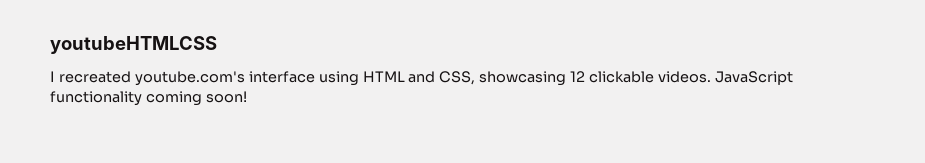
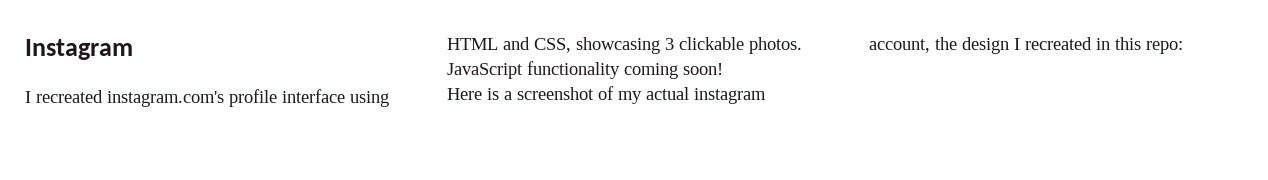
[50,36,217,54] [50,71,245,86] youtubeHTMLCSS // I recreated youtube.com's -> [25,39,133,60] [25,89,277,107] Instagram // I recreated instagram.com's profile
[570,71,712,83] 12 clickable videos. -> [665,37,802,54] 3 clickable photos.
(247, 97) none -> [447,86,766,104] [869,37,1183,54] // Here is a screenshot of my actual instagram account, the design I recreated in this repo:

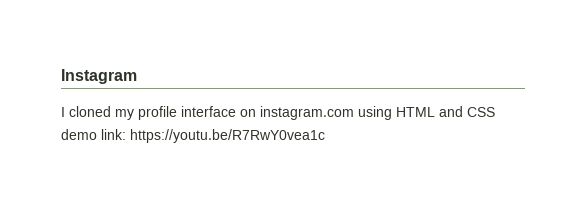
[36,89,389,107] [447,37,802,54] [447,61,723,79] [447,86,766,104] [869,37,1183,54] recreated instagram.com's profile interface using HTML and CSS, showcasing 3 clickable photos. JavaScript functionality coming soon! // Here is a screenshot of my actual instagram account, the design I recreated in this repo: -> [69,106,495,120] [61,129,325,143] cloned my profile interface on instagram.com using HTML and CSS // demo link: https://youtu.be/R7RwY0vea1c

